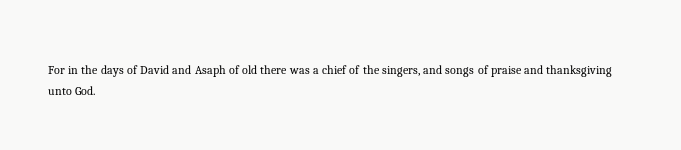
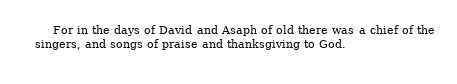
[48,88,72,95] unto -> [304,40,315,48] to

